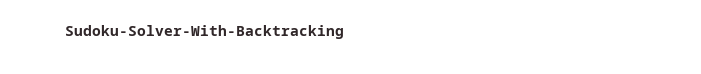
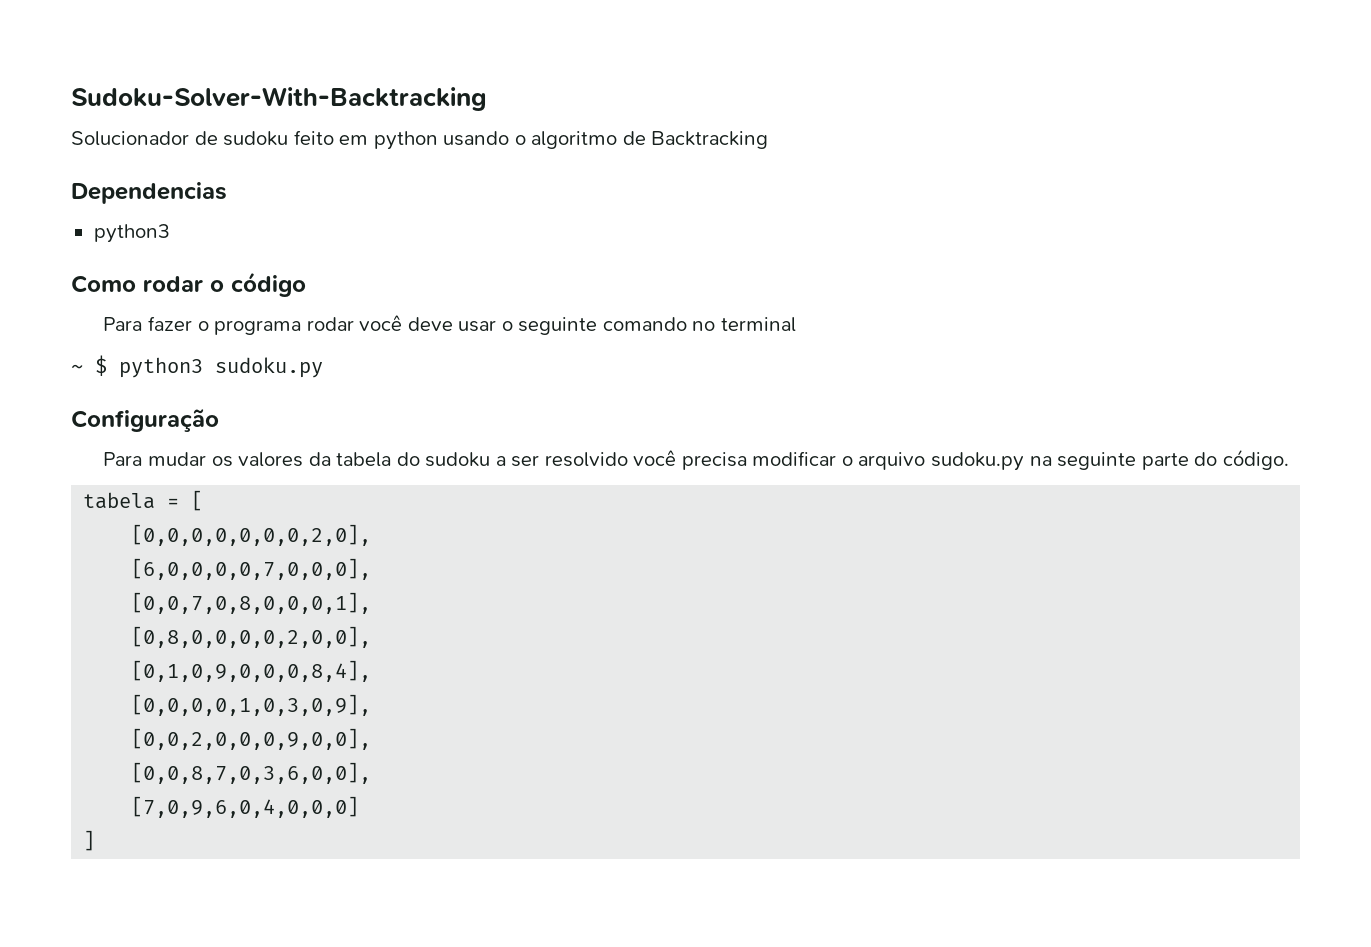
(344, 32) none -> [71,130,769,150] [71,182,227,204] [93,224,170,243] [71,272,306,297] [103,315,796,335] [71,355,323,378] [71,409,219,432] [103,449,1289,471] [83,490,204,511] [131,524,372,546] [131,558,372,580] [131,592,372,614] [131,626,372,648] [131,660,372,682] [131,694,372,716] [131,728,372,750] [131,762,372,784] [131,796,360,818] [83,830,96,851] // Solucionador de sudoku feito em python usando o algoritmo de Backtracking // Dependencias // python3 // Como rodar o código // Para fazer o programa rodar você deve usar o seguinte comando no terminal // ~ $ python3 sudoku.py // Configuração // Para mudar os valores da tabela do sudoku a ser resolvido você precisa modificar o arquivo sudoku.py na seguinte parte do código. // tabela = [ // [0,0,0,0,0,0,0,2,0], // [6,0,0,0,0,7,0,0,0], // [0,0,7,0,8,0,0,0,1], // [0,8,0,0,0,0,2,0,0], // [0,1,0,9,0,0,0,8,4], // [0,0,0,0,1,0,3,0,9], // [0,0,2,0,0,0,9,0,0], // [0,0,8,7,0,3,6,0,0], // [7,0,9,6,0,4,0,0,0] // ]

